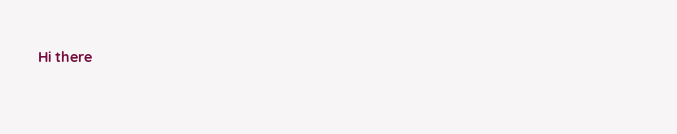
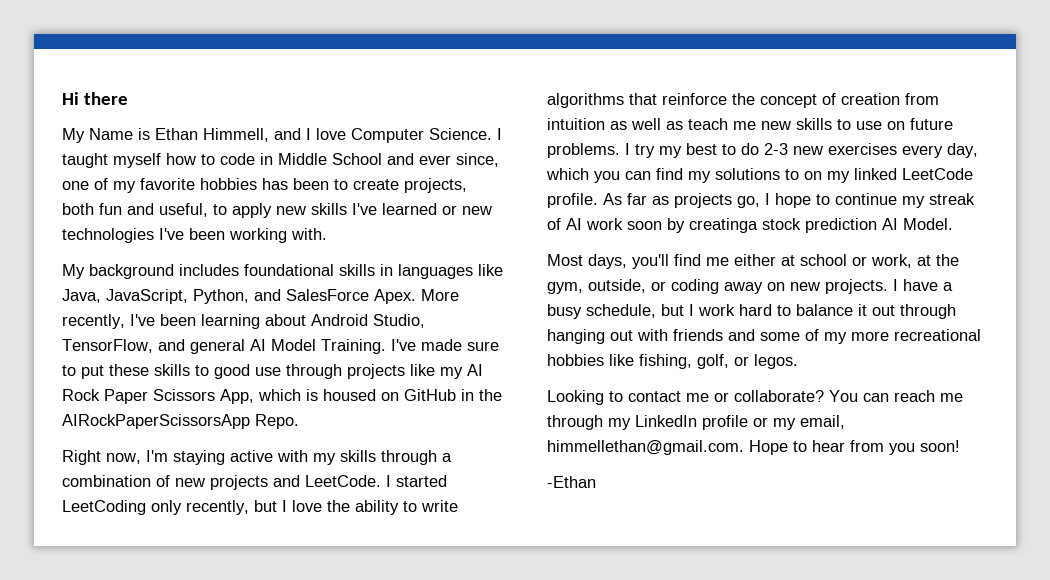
(92, 56) none -> [62,128,502,143] [62,153,499,168] [62,178,467,193] [62,203,492,218] [62,228,327,243] [62,264,503,279] [62,289,459,304] [62,314,425,329] [62,339,499,354] [62,364,483,379] [62,389,502,404] [62,414,299,429] [62,450,452,465] [62,475,447,490] [62,500,458,515] [547,93,939,108] [547,118,953,130] [547,143,978,158] [546,168,973,183] [547,193,975,208] [547,218,953,233] [547,254,959,269] [547,279,953,294] [547,304,956,319] [547,329,981,344] [547,354,798,369] [547,390,963,405] [547,415,845,430] [547,440,960,455] [547,476,596,488] // My Name is Ethan Himmell, and I love Computer Science. I taught myself how to code in Middle School and ever since, one of my favorite hobbies has been to create projects, both fun and useful, to apply new skills I've learned or new technologies I've been working with. // My background includes foundational skills in languages like Java, JavaScript, Python, and SalesForce Apex. More recently, I've been learning about Android Studio, TensorFlow, and general AI Model Training. I've made sure to put these skills to good use through projects like my AI Rock Paper Scissors App, which is housed on GitHub in the AIRockPaperScissorsApp Repo. // Right now, I'm staying active with my skills through a combination of new projects and LeetCode. I started LeetCoding only recently, but I love the ability to write algorithms that reinforce the concept of creation from intuition as well as teach me new skills to use on future problems. I try my best to do 2-3 new exercises every day, which you can find my solutions to on my linked LeetCode profile. As far as projects go, I hope to continue my streak of AI work soon by creatinga stock prediction AI Model. // Most days, you'll find me either at school or work, at the gym, outside, or coding away on new projects. I have a busy schedule, but I work hard to balance it out through hanging out with friends and some of my more recreational hobbies like fishing, golf, or legos. // Looking to contact me or collaborate? You can reach me through my LinkedIn profile or my email, himmellethan@gmail.com. Hope to hear from you soon! // -Ethan

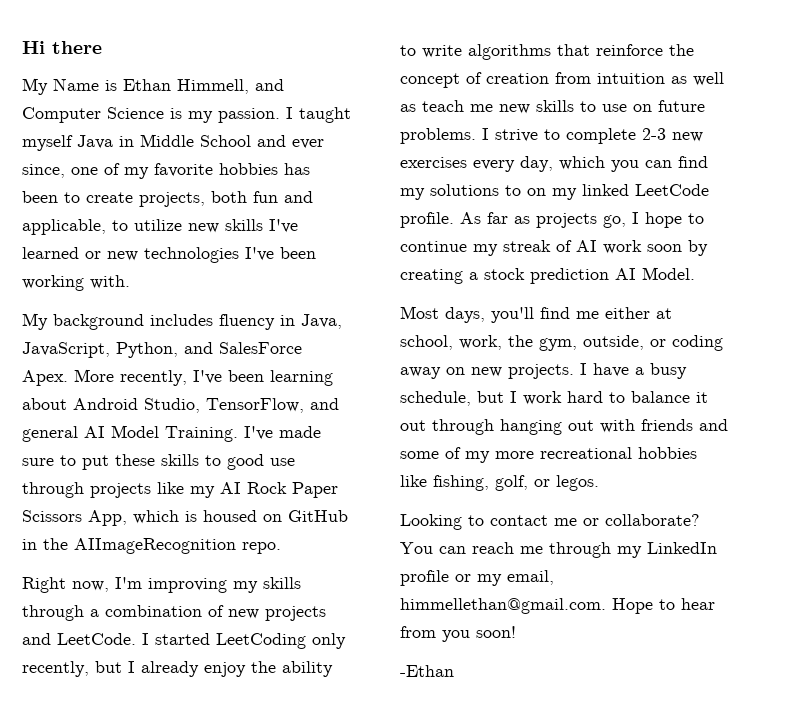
[306,128,502,143] [62,153,255,168] I love Computer Science. I taught myself how to code -> [22,107,351,123] [22,135,113,151] Computer Science is my passion. I taught myself Java
[159,203,272,218] useful, to apply -> [22,219,182,235] applicable, to utilize
[244,264,503,279] foundational skills in languages like -> [219,314,295,330] fluency in
[62,414,299,429] AIRockPaperScissorsApp Repo. -> [74,538,281,554] AIImageRecognition repo.
[173,450,308,465] staying active with -> [148,578,227,593] improving
[292,500,322,512] love -> [141,661,246,677] already enjoy
[635,143,759,158] try my best to do -> [495,128,636,144] strive to complete
[689,218,758,233] creatinga -> [400,269,478,284] creating a
[800,254,931,268] school or work, at -> [400,335,502,350] school, work,

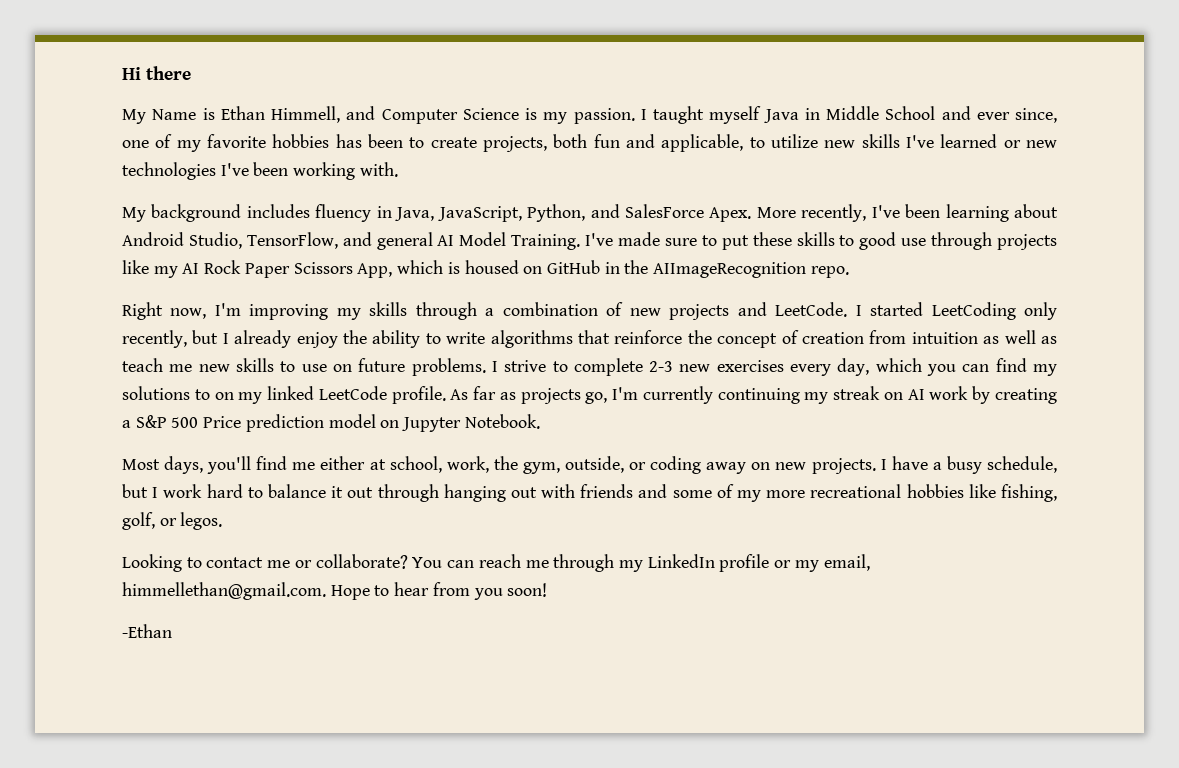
[632,212,704,228] [400,241,467,252] I hope to continue -> [612,386,800,404] I'm currently continuing
[556,240,572,252] of -> [883,392,903,400] on
[647,244,682,252] soon -> (969, 393) none
[484,267,695,284] stock prediction AI Model. -> [135,414,540,432] S&P 500 Price prediction model on Jupyter Notebook.

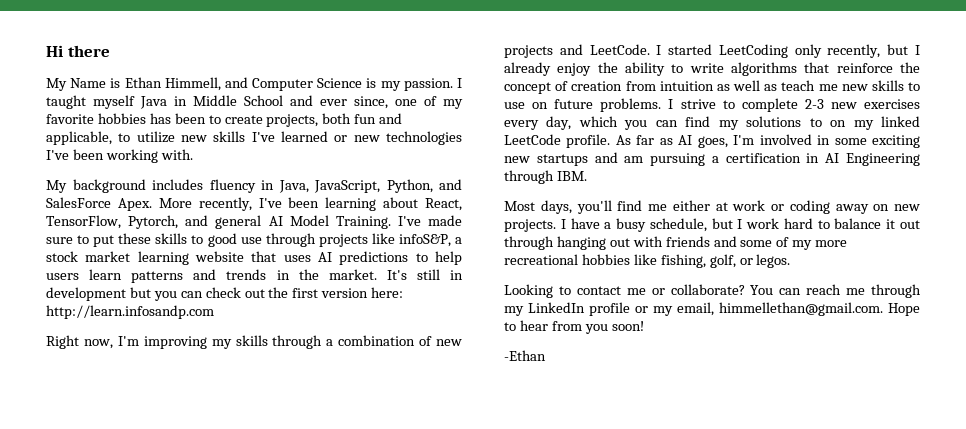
[122,232,338,249] Android Studio, TensorFlow, -> [425,198,462,211] [46,215,179,229] React, TensorFlow, Pytorch,
[153,260,849,278] my AI Rock Paper Scissors App, which is housed on GitHub in the AIImageRecognition repo. -> [398,234,462,247] [46,251,462,265] [46,269,464,283] [46,287,404,301] [46,305,214,319] infoS&P, a stock market learning website that uses AI predictions to help users learn patterns and trends in the market. It's still in development but you can check out the first version here: http://learn.infosandp.com
[520,386,1058,404] [122,414,540,432] projects go, I'm currently continuing my streak on AI work by creating a S&P 500 Price prediction model on Jupyter Notebook. -> [678,134,920,148] [504,152,920,166] [504,170,587,184] AI goes, I'm involved in some exciting new startups and am pursuing a certification in AI Engineering through IBM.
[389,456,624,474] school, work, the gym, outside, -> [732,200,766,211] work

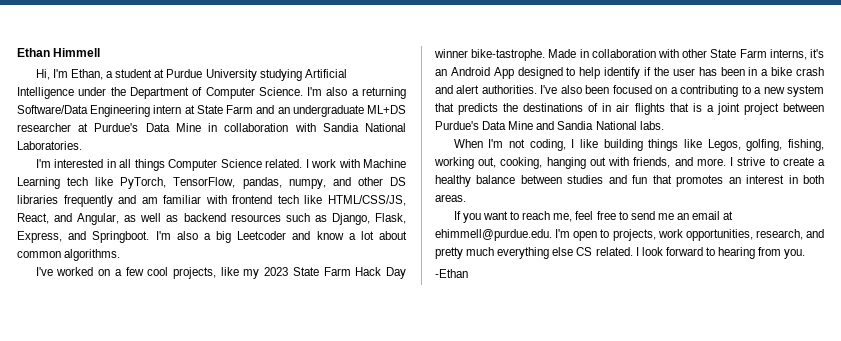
[46,45,110,57] [46,77,463,91] [46,95,463,109] [46,113,403,127] [46,131,462,145] [46,149,193,163] [46,179,462,193] [46,197,462,211] [46,215,462,229] [46,233,462,247] [46,251,462,265] [46,269,464,283] [46,287,404,301] [46,305,214,319] [46,335,462,349] [504,44,920,58] [504,62,920,76] [504,80,920,94] [504,98,920,112] [504,116,920,130] [504,134,920,148] [504,152,920,166] [504,170,587,184] [504,200,920,214] [504,218,920,232] [504,236,848,250] [504,254,791,268] [504,284,921,298] [504,302,920,316] [504,320,644,334] Hi there // My Name is Ethan Himmell, and Computer Science is my passion. I taught myself Java in Middle School and ever since, one of my favorite hobbies has been to create projects, both fun and applicable, to utilize new skills I've learned or new technologies I've been working with. // My background includes fluency in Java, JavaScript, Python, and SalesForce Apex. More recently, I've been learning about React, TensorFlow, Pytorch, and general AI Model Training. I've made sure to put these skills to good use through projects like infoS&P, a stock market learning website that uses AI predictions to help users learn patterns and trends in the market. It's still in development but you can check out the first version here: http://learn.infosandp.com // Right now, I'm improving my skills through a combination of new projects and LeetCode. I started LeetCoding only recently, but I already enjoy the ability to write algorithms that reinforce the concept of creation from intuition as well as teach me new skills to use on future problems. I strive to complete 2-3 new exercises every day, which you can find my solutions to on my linked LeetCode profile. As far as AI goes, I'm involved in some exciting new startups and am pursuing a certification in AI Engineering through IBM. // Most days, you'll find me either at work or coding away on new projects. I have a busy schedule, but I work hard to balance it out through hanging out with friends and some of my more recreational hobbies like fishing, golf, or legos. // Looking to contact me or collaborate? You can reach me through my LinkedIn profile or my email, himmellethan@gmail.com. Hope to hear from you soon! -> [17,48,101,57] [35,69,347,81] [17,87,407,99] [17,105,407,117] [17,123,407,132] [17,141,82,150] [35,159,406,171] [17,177,406,189] [17,195,406,207] [17,213,406,225] [17,231,408,243] [17,249,121,261] [35,267,406,279] [434,49,824,61] [435,67,824,79] [435,85,824,97] [435,103,824,115] [435,121,664,130] [453,139,824,151] [434,157,825,169] [435,175,824,187] [435,194,466,202] [453,211,734,223] [435,229,824,241] [435,247,806,259] Ethan Himmell // Hi, I'm Ethan, a student at Purdue University studying Artificial Intelligence under the Department of Computer Science. I'm also a returning Software/Data Engineering intern at State Farm and an undergraduate ML+DS researcher at Purdue's Data Mine in collaboration with Sandia National Laboratories. // I'm interested in all things Computer Science related. I work with Machine Learning tech like PyTorch, TensorFlow, pandas, numpy, and other DS libraries frequently and am familiar with frontend tech like HTML/CSS/JS, React, and Angular, as well as backend resources such as Django, Flask, Express, and Springboot. I'm also a big Leetcoder and know a lot about common algorithms. // I've worked on a few cool projects, like my 2023 State Farm Hack Day winner bike-tastrophe. Made in collaboration with other State Farm interns, it's an Android App designed to help identify if the user has been in a bike crash and alert authorities. I've also been focused on a contributing to a new system that predicts the destinations of in air flights that is a joint project between Purdue's Data Mine and Sandia National labs. // When I'm not coding, I like building things like Legos, golfing, fishing, working out, cooking, hanging out with friends, and more. I strive to create a healthy balance between studies and fun that promotes an interest in both areas. // If you want to reach me, feel free to send me an email at ehimmell@purdue.edu. I'm open to projects, work opportunities, research, and pretty much everything else CS related. I look forward to hearing from you.

